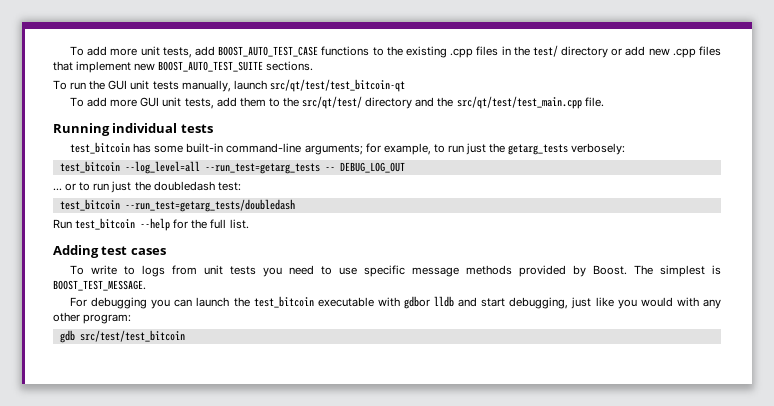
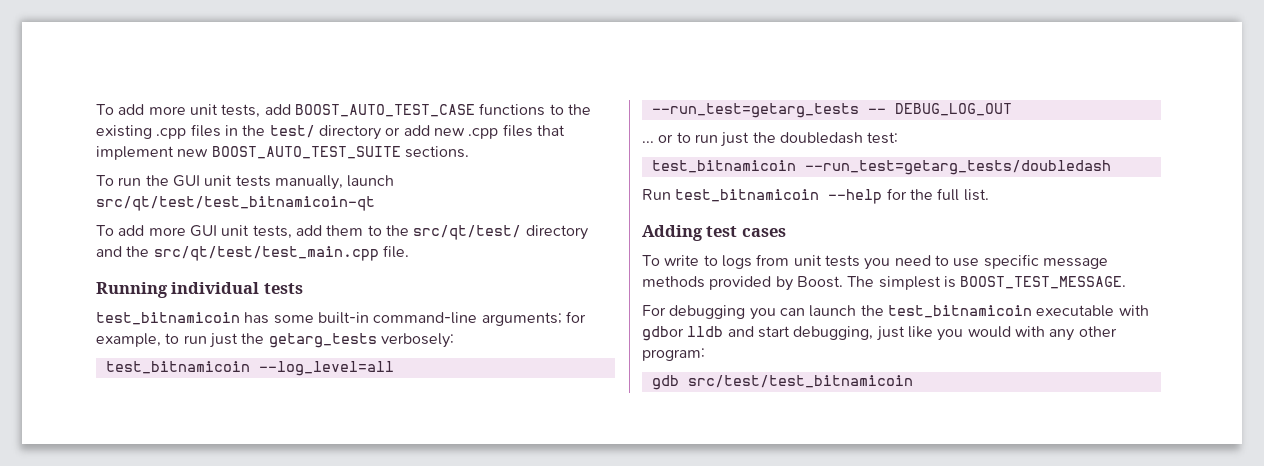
[269,79,405,92] src/qt/test/test_bitcoin-qt -> [96,196,375,211] src/qt/test/test_bitnamicoin-qt
[70,142,131,154] test_bitcoin -> [96,312,240,325] test_bitnamicoin
[59,161,120,173] test_bitcoin -> [105,361,250,374] test_bitnamicoin
[59,199,120,211] test_bitcoin -> [651,160,796,173] test_bitnamicoin
[75,218,136,230] test_bitcoin -> [675,189,820,202] test_bitnamicoin
[253,296,314,308] test_bitcoin -> [887,305,1032,318] test_bitnamicoin
[79,330,185,342] src/test/test_bitcoin -> [687,375,913,388] src/test/test_bitnamicoin

